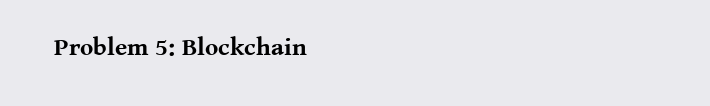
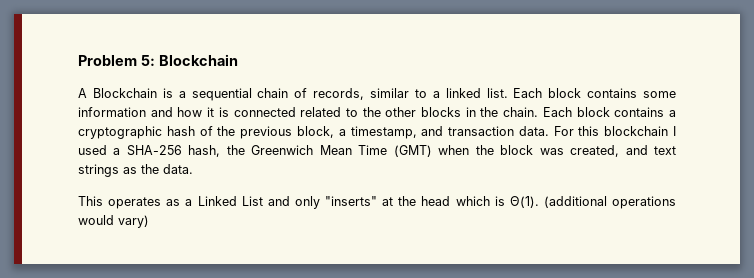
(307, 45) none -> [78,88,676,101] [78,107,676,117] [78,126,676,139] [78,145,676,157] [78,164,193,177] [78,196,676,209] [78,215,149,228] // A Blockchain is a sequential chain of records, similar to a linked list. Each block contains some information and how it is connected related to the other blocks in the chain. Each block contains a cryptographic hash of the previous block, a timestamp, and transaction data. For this blockchain I used a SHA-256 hash, the Greenwich Mean Time (GMT) when the block was created, and text strings as the data. // This operates as a Linked List and only "inserts" at the head which is Θ(1). (additional operations would vary)

